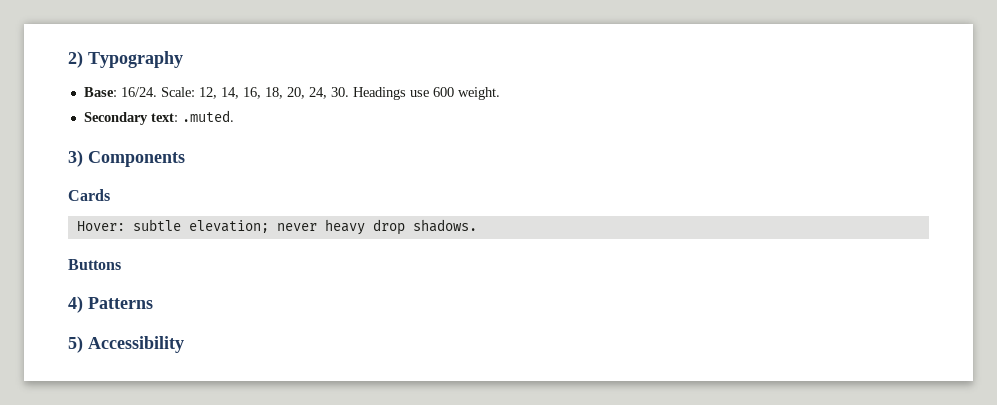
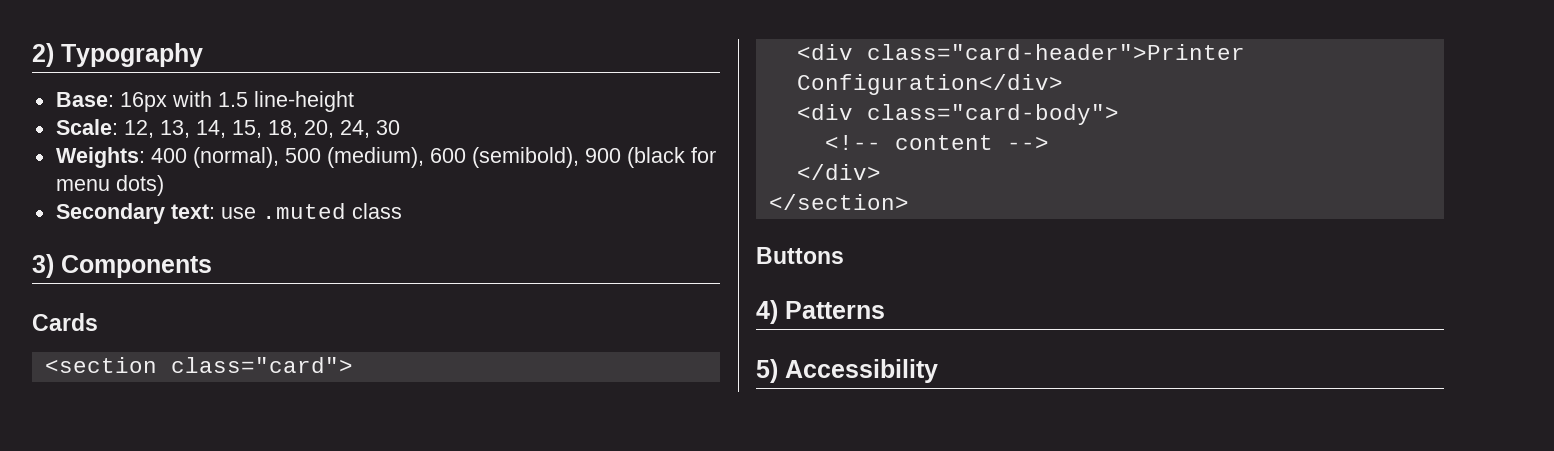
[120,87,500,100] 16/24. Scale: 12, 14, 16, 18, 20, 24, 30. Headings use 600 weight. -> [119,91,354,112] [55,119,400,138] [55,147,716,168] [55,175,164,196] 16px with 1.5 line-height // Scale: 12, 13, 14, 15, 18, 20, 24, 30 // Weights: 400 (normal), 500 (medium), 600 (semibold), 900 (black for menu dots)
[181,110,234,122] .muted. -> [220,203,402,219] use .muted class
[76,219,477,235] Hover: subtle elevation; never heavy drop shadows. -> [44,357,353,373] [796,44,1245,60] [796,74,1063,95] [796,104,1119,125] [824,135,1049,150] [796,164,881,180] [768,194,909,210] <section class="card"> // <div class="card-header">Printer Configuration</div> // <div class="card-body"> // <!-- content --> // </div> // </section>

